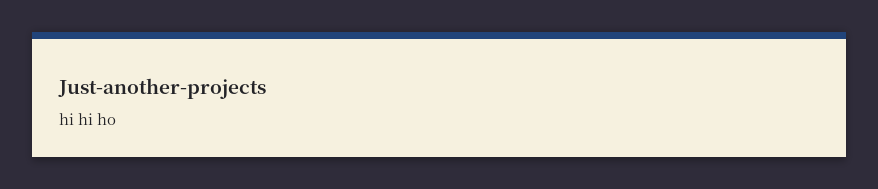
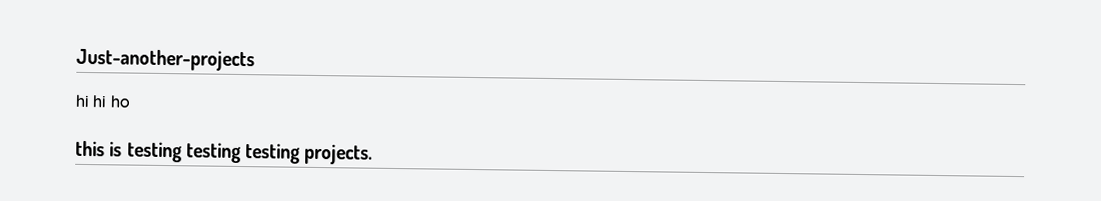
(117, 119) none -> [75,140,374,165] // this is testing testing testing projects.

